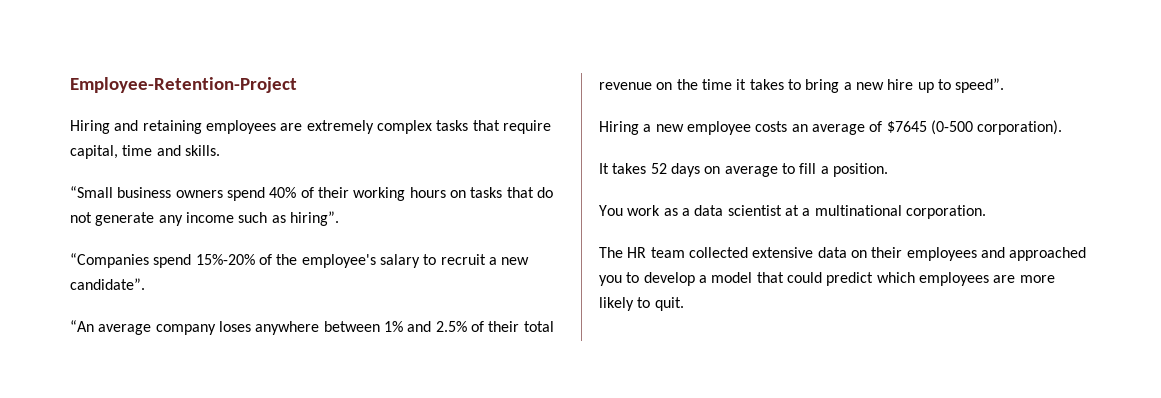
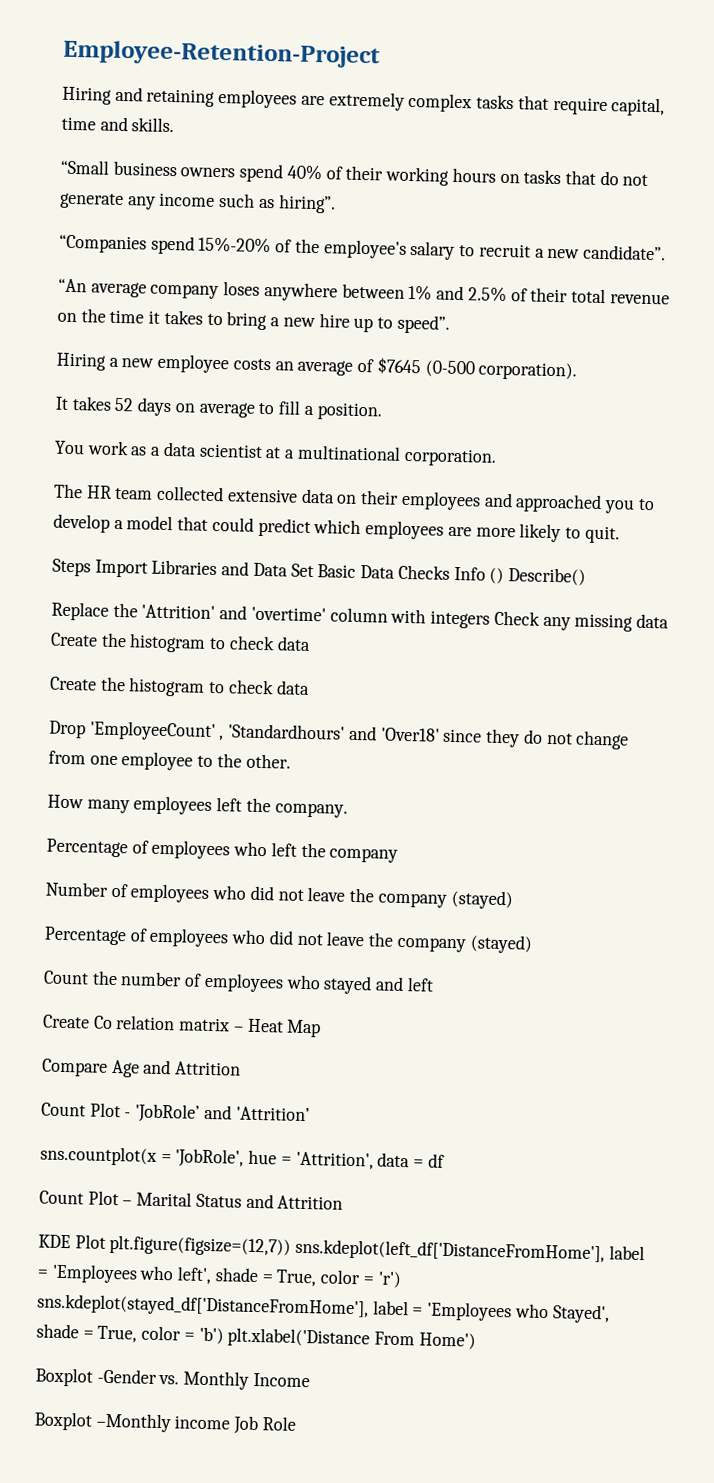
(684, 304) none -> [52,558,586,586] [51,601,669,632] [50,632,311,653] [50,676,310,697] [49,720,630,750] [48,750,291,771] [47,794,348,818] [46,838,399,863] [45,881,513,910] [44,926,533,954] [43,970,434,995] [42,1014,322,1038] [41,1058,242,1078] [41,1102,310,1123] [40,1145,445,1170] [39,1190,344,1210] [38,1234,645,1264] [37,1263,401,1289] [37,1293,610,1324] [36,1323,476,1350] [35,1367,310,1390] [34,1411,296,1435] // Steps Import Libraries and Data Set Basic Data Checks Info () Describe() // Replace the 'Attrition' and 'overtime' column with integers Check any missing data Create the histogram to check data // Create the histogram to check data // Drop 'EmployeeCount' , 'Standardhours' and 'Over18' since they do not change from one employee to the other. // How many employees left the company. // Percentage of employees who left the company // Number of employees who did not leave the company (stayed) // Percentage of employees who did not leave the company (stayed) // Count the number of employees who stayed and left // Create Co relation matrix – Heat Map // Compare Age and Attrition // Count Plot - 'JobRole’ and 'Attrition’ // sns.countplot(x = 'JobRole', hue = 'Attrition', data = df // Count Plot – Marital Status and Attrition // KDE Plot plt.figure(figsize=(12,7)) sns.kdeplot(left_df['DistanceFromHome'], label = 'Employees who left', shade = True, color = 'r') sns.kdeplot(stayed_df['DistanceFromHome'], label = 'Employees who Stayed', shade = True, color = 'b') plt.xlabel('Distance From Home') // Boxplot -Gender vs. Monthly Income // Boxplot –Monthly income Job Role

